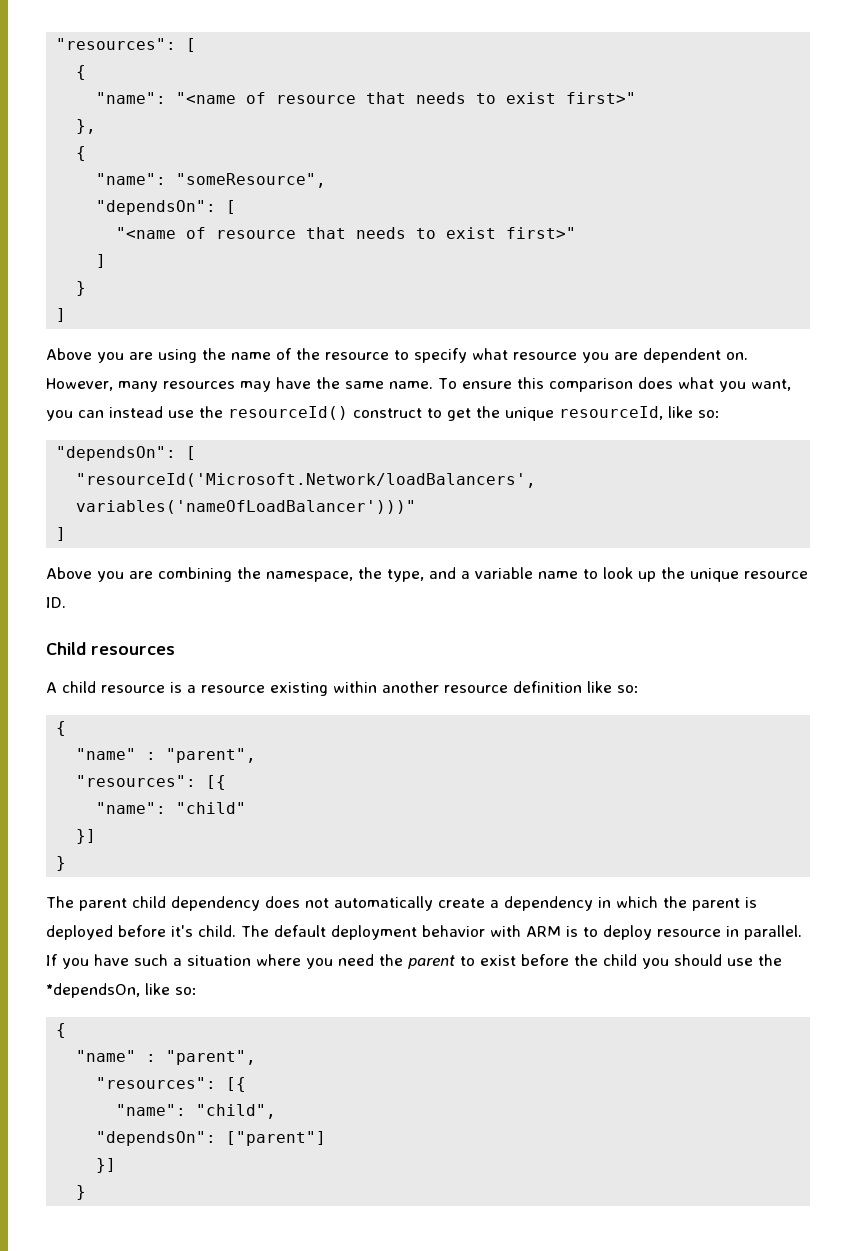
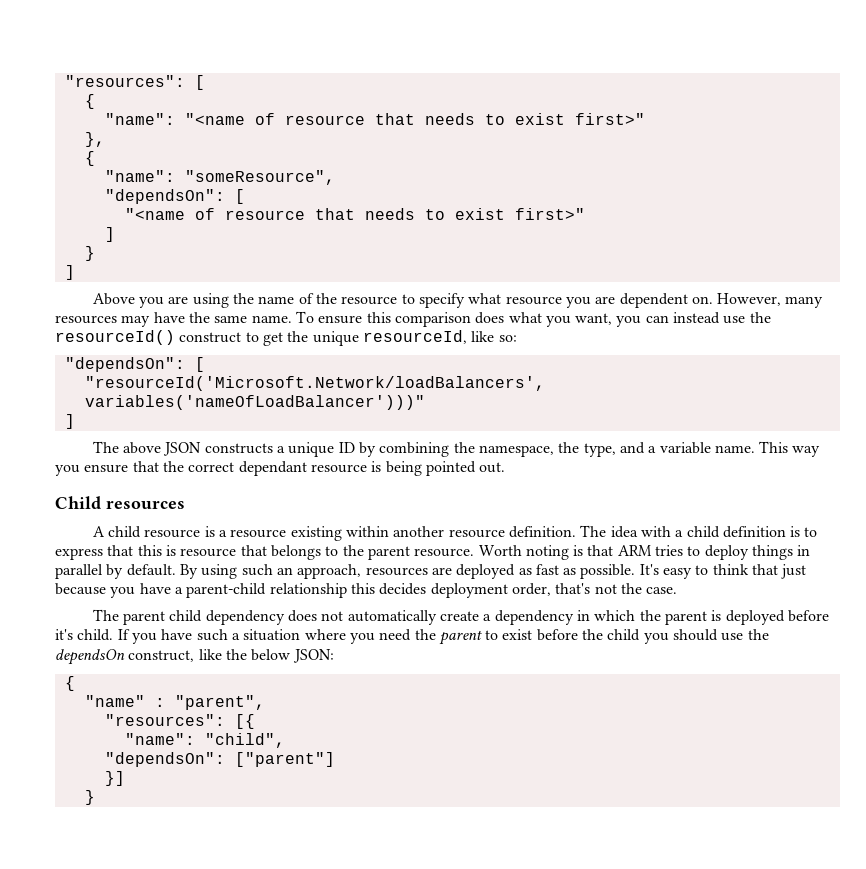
[46,567,153,582] Above you are -> [92,441,376,457] The above JSON constructs a unique ID by
[538,567,808,582] [46,597,66,608] name to look up the unique resource ID. -> [714,441,821,457] [55,461,506,476] name. This way you ensure that the correct dependant resource is being pointed out.
[513,681,639,693] [56,721,67,736] [76,748,257,763] [76,775,227,790] [96,802,247,814] [76,829,97,844] [56,856,67,871] definition like so: // { // "name" : "parent", // "resources": [{ // "name": "child" // }] // } -> [508,525,818,538] [55,545,811,560] [55,564,807,579] [55,583,678,598] definition. The idea with a child definition is to express that this is resource that belongs to the parent resource. Worth noting is that ARM tries to deploy things in parallel by default. By using such an approach, resources are deployed as fast as possible. It's easy to think that just because you have a parent-child relationship this decides deployment order, that's not the case.
[241,925,802,940] The default deployment behavior with ARM is to deploy resource in parallel. -> (114, 635) none
[46,983,197,998] *dependsOn, like so: -> [55,649,334,665] dependsOn construct, like the below JSON:

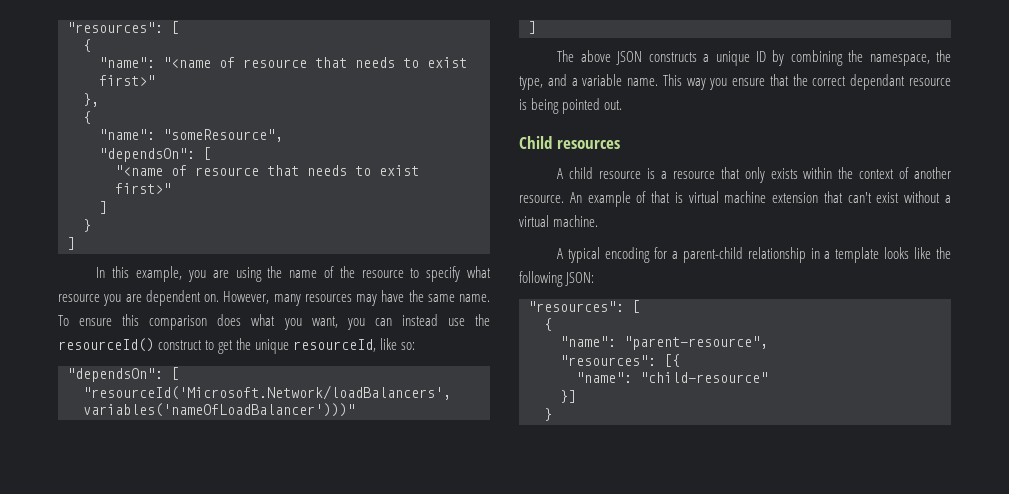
[92,293,135,305] Above -> [96,266,183,282] In this example,
[290,525,818,541] [55,545,811,560] [55,564,807,579] [55,583,678,598] [92,609,829,625] [55,629,769,645] [55,649,195,665] existing within another resource definition. The idea with a child definition is to express that this is resource that belongs to the parent resource. Worth noting is that ARM tries to deploy things in parallel by default. By using such an approach, resources are deployed as fast as possible. It's easy to think that just because you have a parent-child relationship this decides deployment order, that's not the case. // The parent child dependency does not automatically create a dependency in which the parent is deployed before it's child. If you have such a situation where you need the parent to exist before the child you should use the dependsOn construct, -> [720,167,951,183] [519,191,951,207] [519,215,599,227] [557,247,910,263] that only exists within the context of another resource. An example of that is virtual machine extension that can't exist without a virtual machine. // A typical encoding for a parent-child relationship in a template looks
[251,649,291,661] below -> [519,271,563,287] following
[64,676,75,691] [84,695,265,710] // { // "name" : "parent", -> [528,300,640,313] [544,318,552,331] [560,336,768,350] // "resources": [ // { // "name": "parent-resource",
[204,733,285,748] [104,752,335,767] "child", // "dependsOn": ["parent"] -> [640,372,768,383] "child-resource"

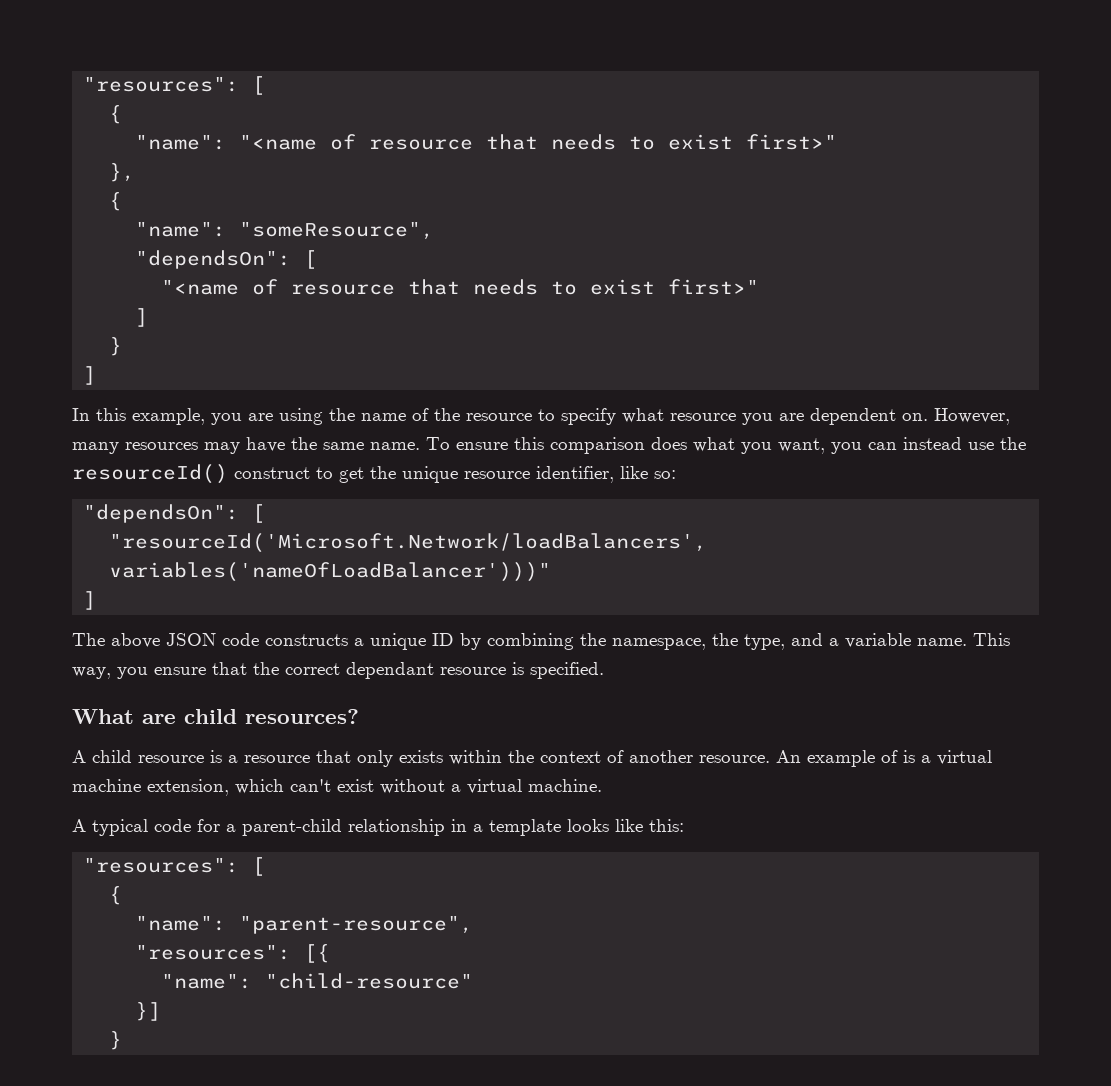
[293,339,377,352] resourceId, -> [464,466,614,483] resource identifier,
(643, 58) none -> [222,633,259,646] code
[686,78,706,90] way -> [72,667,111,679] way,
[531,98,623,114] [519,136,620,149] being pointed out. // Child resources -> [530,662,604,679] [72,709,359,724] specified. // What are child resources?
[651,191,843,203] that is virtual machine extension that -> [903,750,992,765] [72,779,284,796] is a virtual machine extension, which
[605,247,651,263] encoding -> [154,819,191,832] code
[935,247,951,259] [519,271,595,287] the following JSON: -> [649,819,684,832] this:

